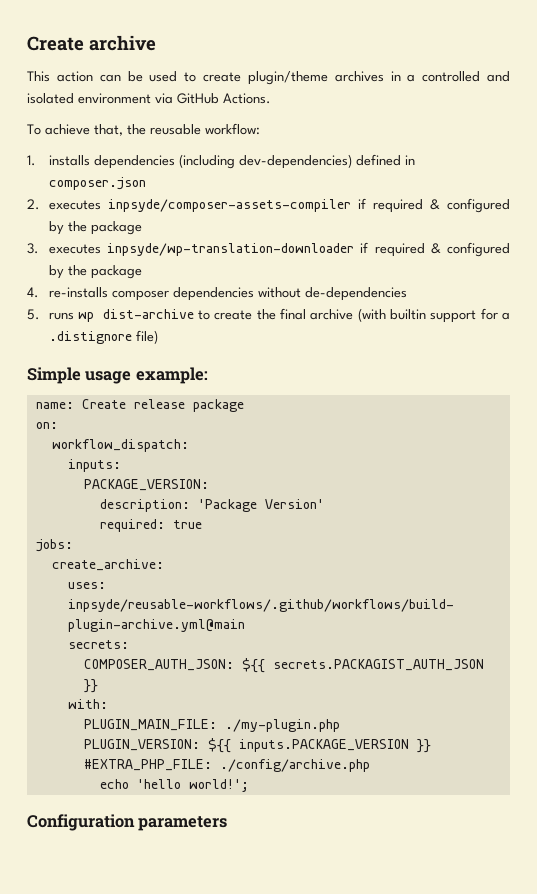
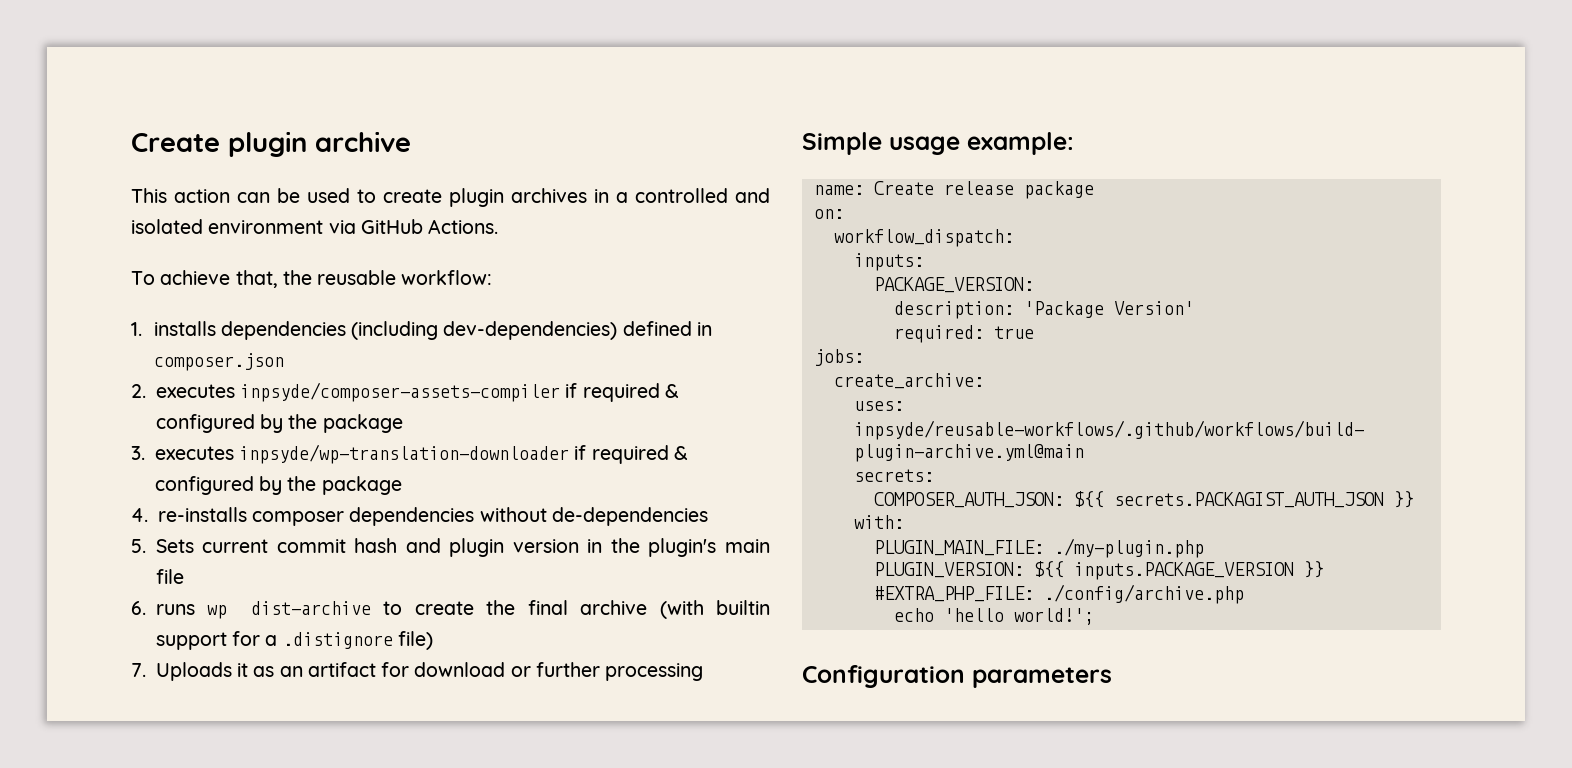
[27,36,84,51] Create -> [131,131,307,157] Create plugin
[247,71,328,85] plugin/theme -> [449,188,504,207] plugin
(40, 314) none -> [155,538,770,557] [155,569,184,584] [131,601,146,615] Sets current commit hash and plugin version in the plugin's main file // 6.
(158, 337) none -> [131,662,704,681] // 7. Uploads it as an artifact for download or further processing

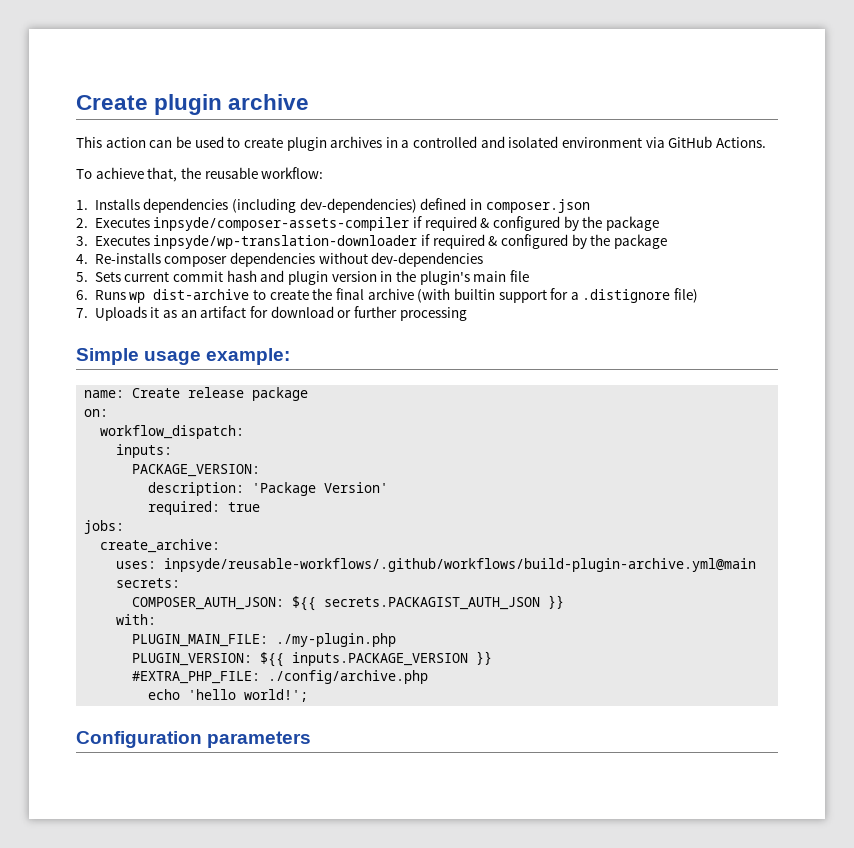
[153,321,216,336] installs -> [94,199,140,210] Installs
[155,384,235,398] executes -> [94,217,150,228] Executes
[154,446,234,460] executes -> [94,235,150,246] Executes
[157,507,247,522] re-installs -> [94,253,161,264] Re-installs
[551,507,708,526] de-dependencies -> [371,252,484,267] dev-dependencies
[155,604,195,615] runs -> [94,290,126,300] Runs

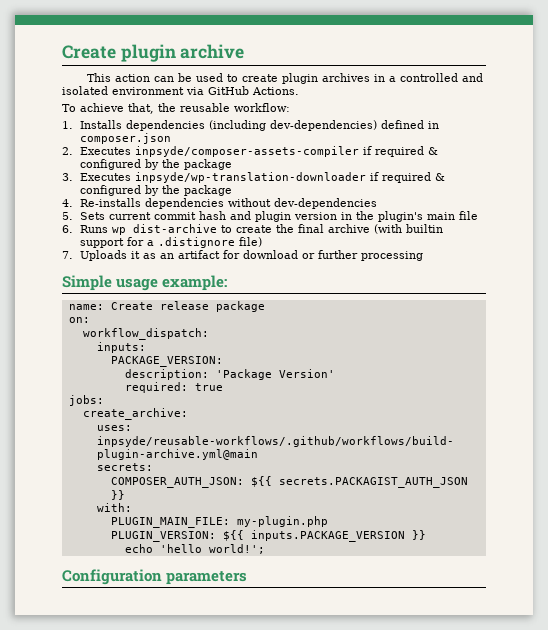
[164,256,228,267] composer -> (142, 202) none
[276,633,397,647] ./my-plugin.php -> [236,516,328,527] my-plugin.php
[132,670,429,684] // #EXTRA_PHP_FILE: ./config/archive.php -> (426, 535) none

